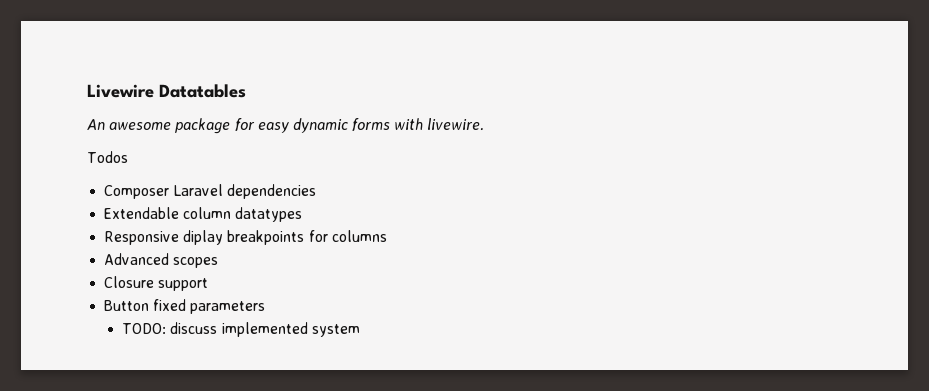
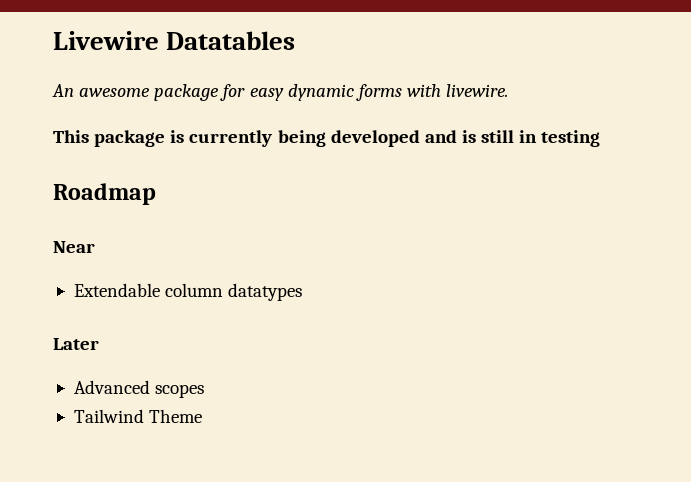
[87,151,128,163] [104,184,317,199] [104,207,303,222] [104,230,387,245] [104,253,219,268] [104,276,209,291] [104,299,266,314] [122,322,360,337] Todos // Composer Laravel dependencies // Extendable column datatypes // Responsive diplay breakpoints for columns // Advanced scopes // Closure support // Button fixed parameters // TODO: discuss implemented system -> [53,130,601,147] [53,183,156,205] [53,241,95,253] [73,283,303,301] [53,338,99,350] [73,380,205,398] [73,409,203,423] This package is currently being developed and is still in testing // Roadmap // Near // Extendable column datatypes // Later // Advanced scopes // Tailwind Theme

